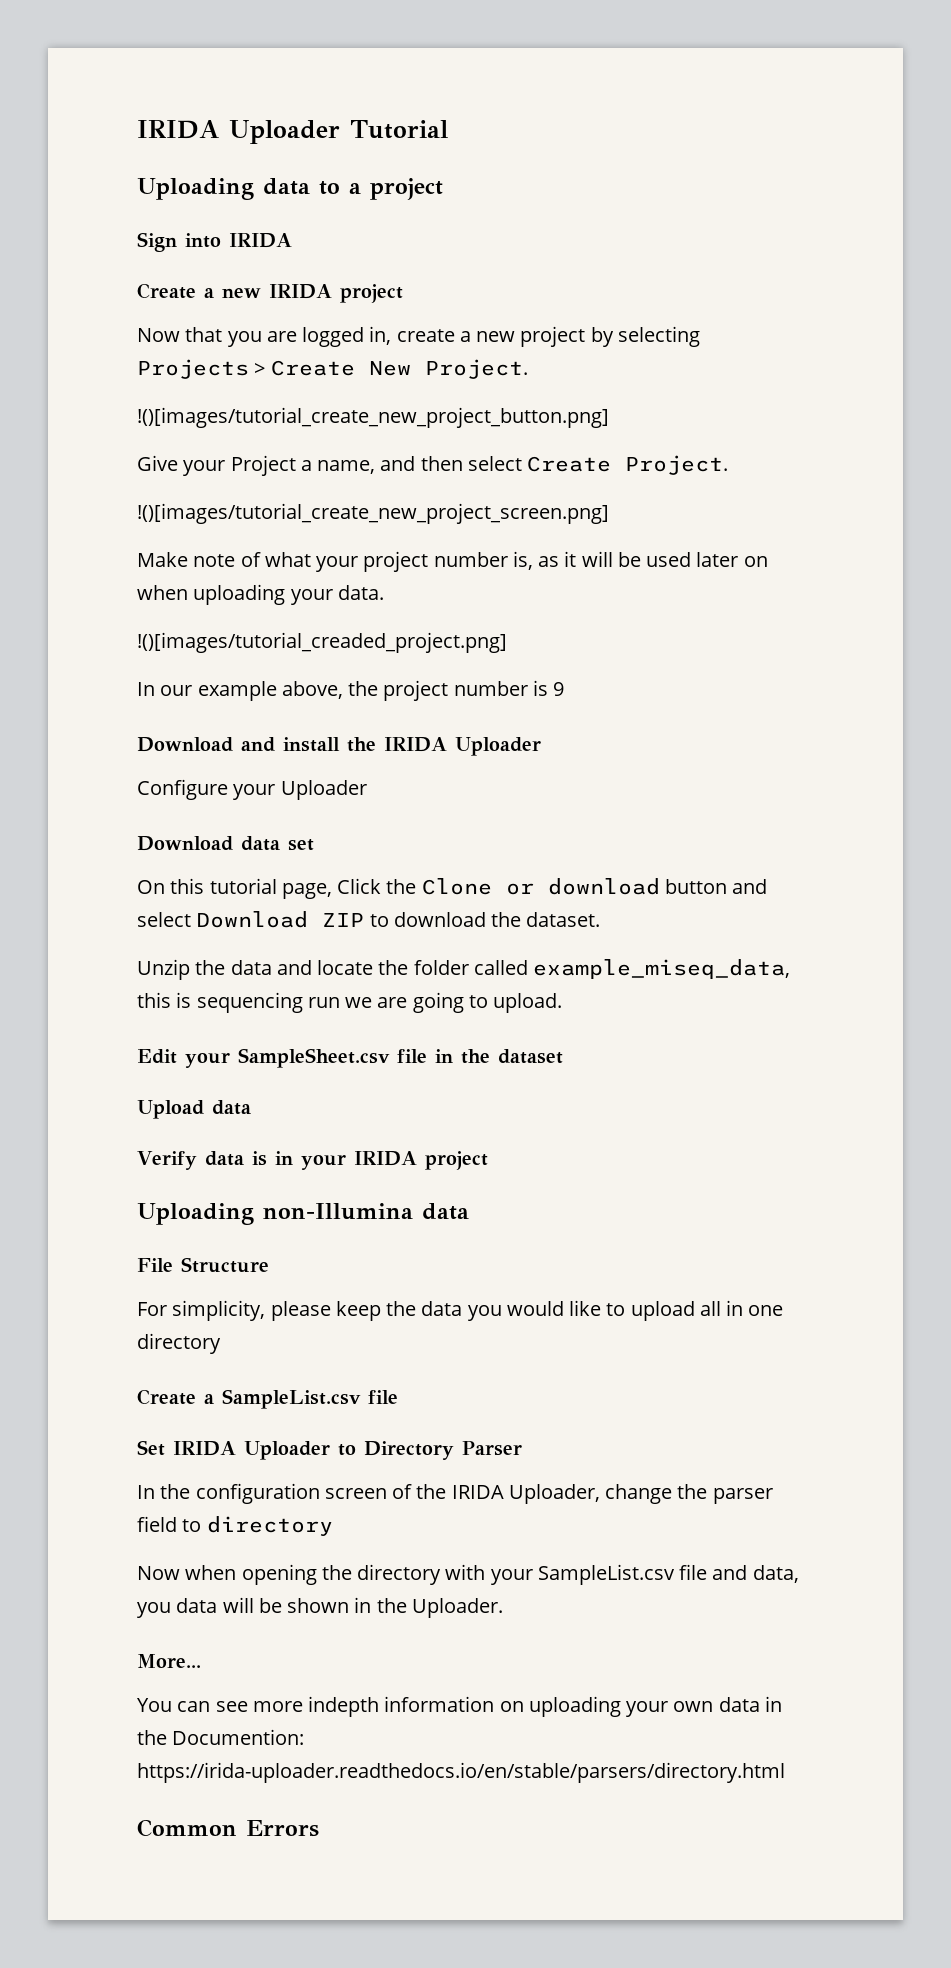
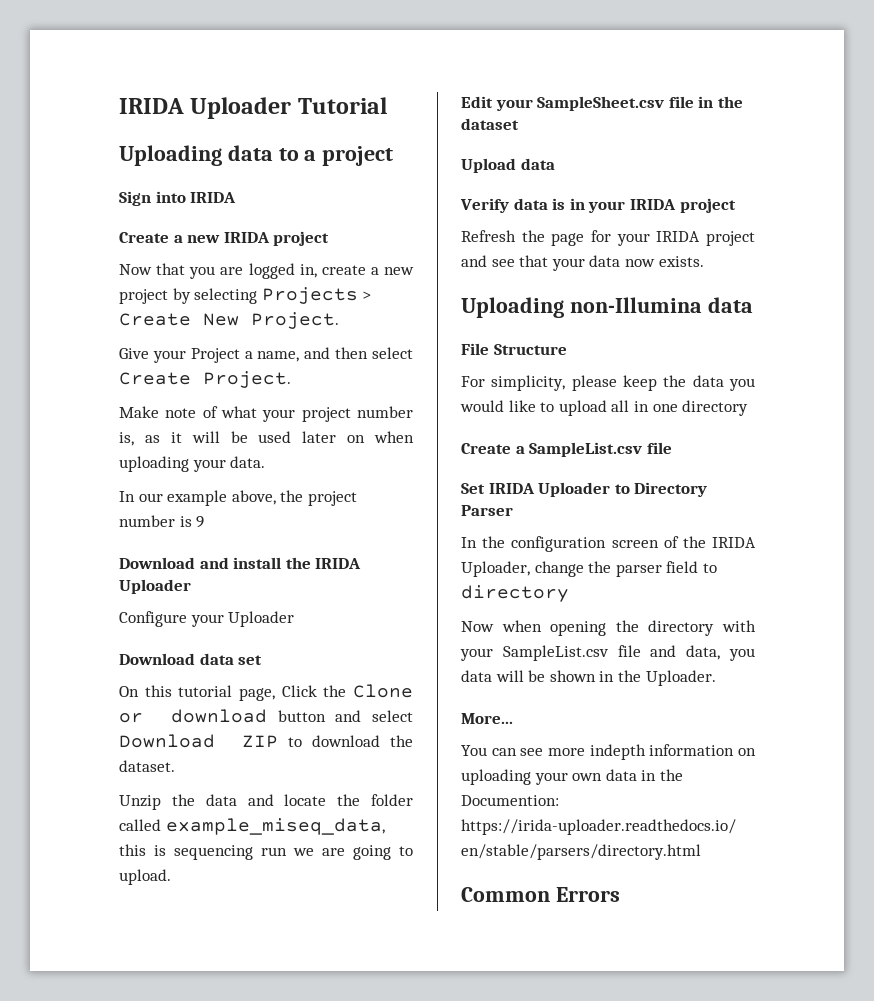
[137,407,609,428] // !()[images/tutorial_create_new_project_button.png] -> (339, 320) none
[137,503,609,524] // !()[images/tutorial_create_new_project_screen.png] -> (291, 379) none
[137,632,507,653] // !()[images/tutorial_creaded_project.png] -> (266, 462) none
(488, 1160) none -> [461,230,755,246] [461,255,704,271] // Refresh the page for your IRIDA project and see that your data now exists.

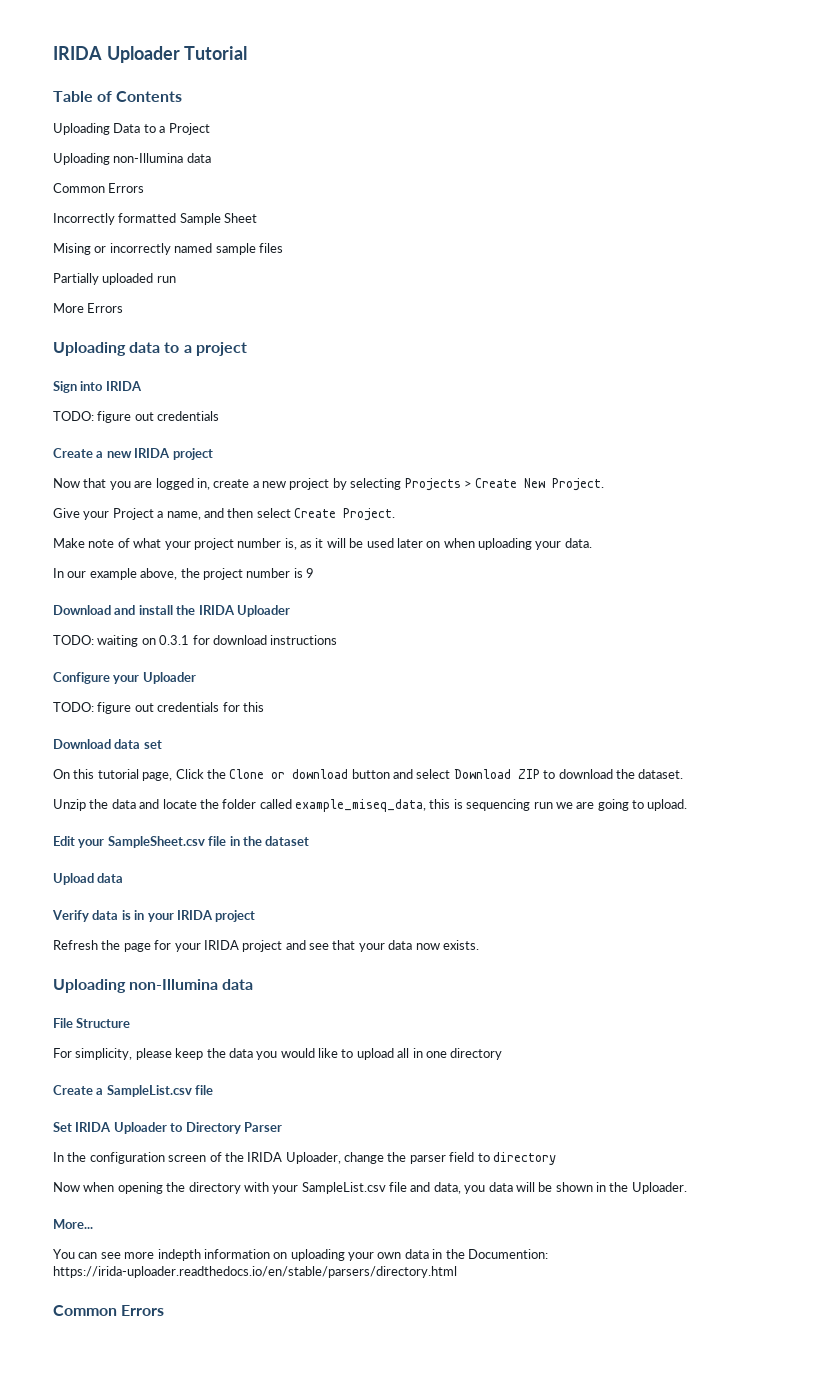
(387, 105) none -> [53,91,183,102] [53,123,210,135] [53,153,211,165] [53,183,145,193] [53,213,258,225] [53,243,283,255] [53,273,176,285] [53,303,124,313] // Table of Contents // Uploading Data to a Project // Uploading non-Illumina data // Common Errors // Incorrectly formatted Sample Sheet // Mising or incorrectly named sample files // Partially uploaded run // More Errors
(237, 197) none -> [53,411,220,423] // TODO: figure out credentials
[119,611,295,627] Configure your Uploader -> [53,635,338,647] [53,672,196,684] [53,702,264,714] TODO: waiting on 0.3.1 for download instructions // Configure your Uploader // TODO: figure out credentials for this

